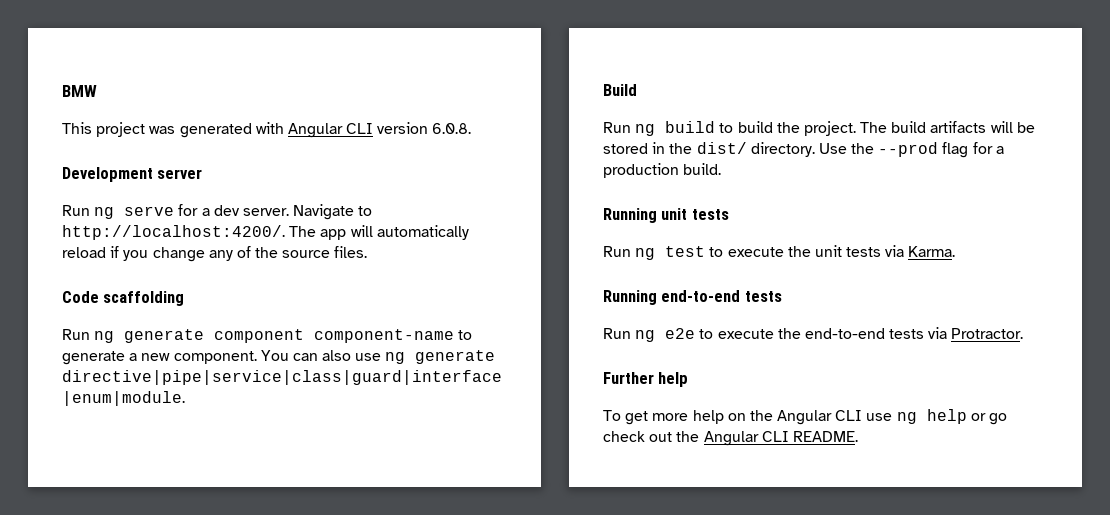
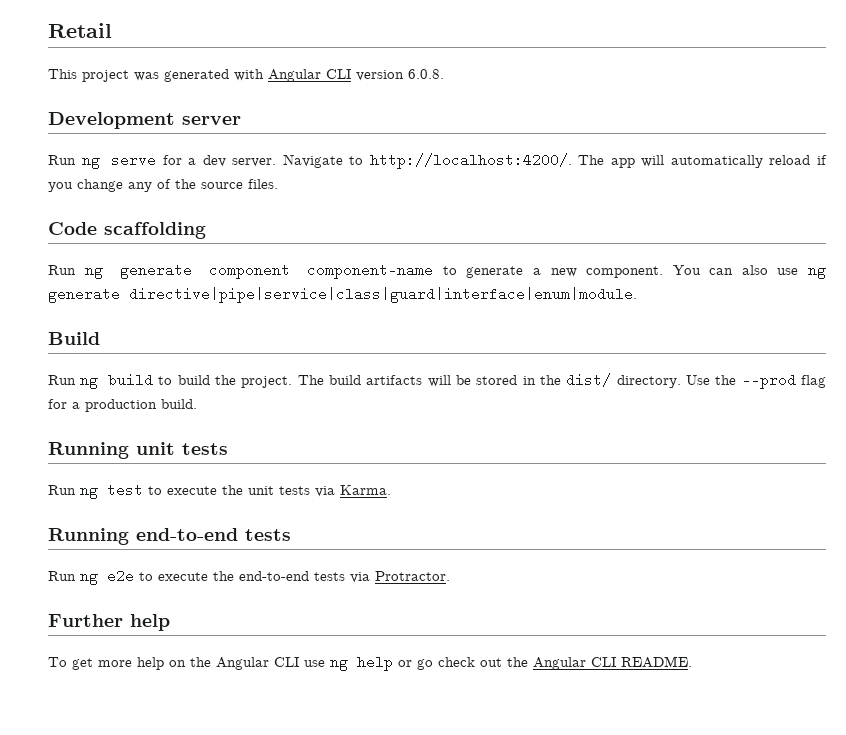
[62,85,97,97] BMW -> [48,23,112,38] Retail

